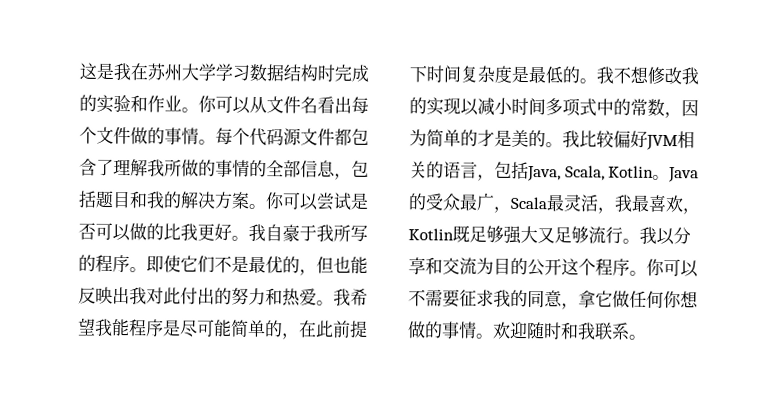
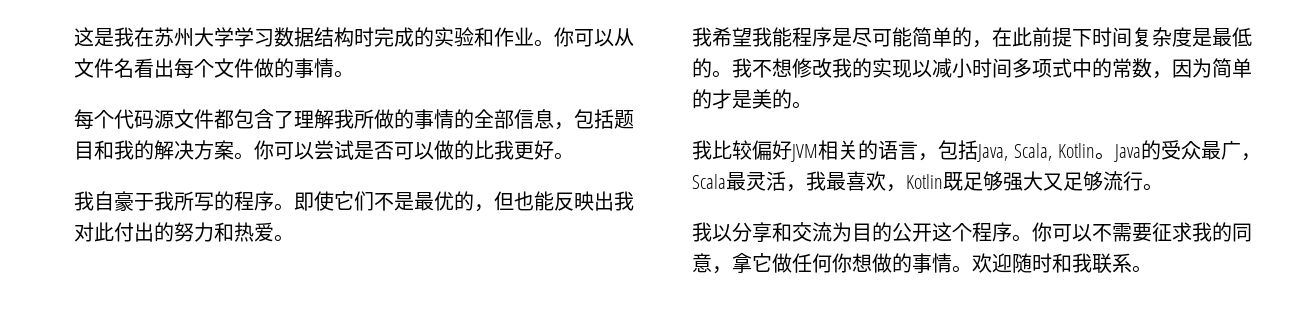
(216, 142) none -> (354, 74) //
(249, 238) none -> (574, 156) //
(334, 303) none -> (294, 238) //
(563, 145) none -> (812, 105) //
(640, 241) none -> (1163, 187) //

